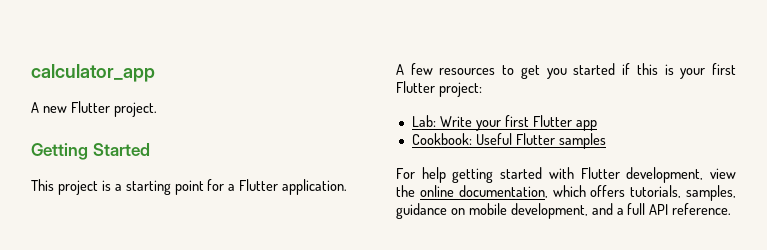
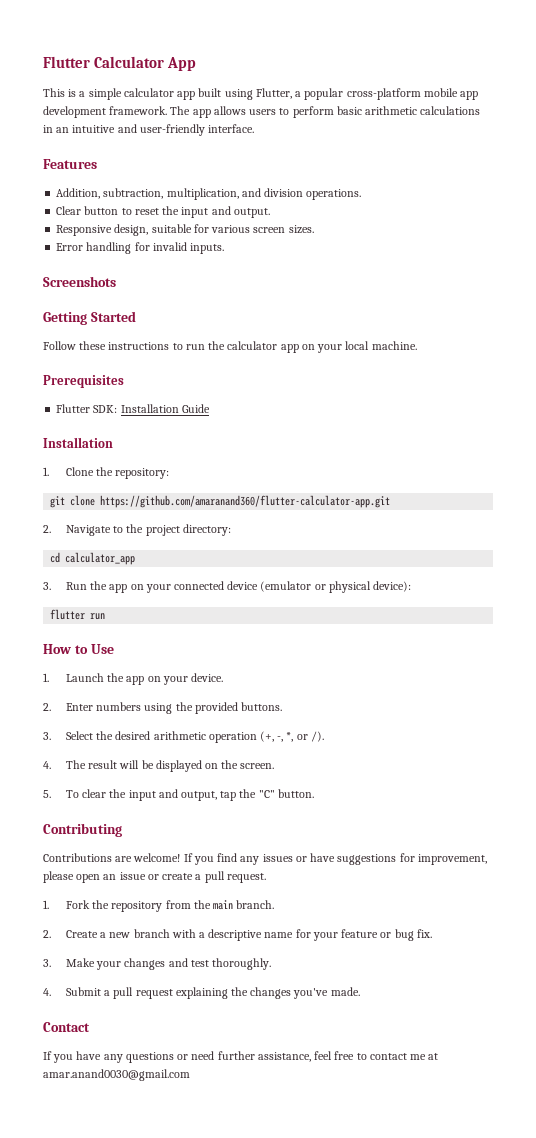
[31,64,155,82] [31,101,157,117] [31,143,150,160] [31,179,348,195] [396,63,736,79] [396,81,482,97] [411,115,597,131] [411,133,606,149] [396,167,736,183] [396,185,736,201] [396,203,732,219] calculator_app // A new Flutter project. // Getting Started // This project is a starting point for a Flutter application. // A few resources to get you started if this is your first Flutter project: // Lab: Write your first Flutter app // Cookbook: Useful Flutter samples // For help getting started with Flutter development, view the online documentation, which offers tutorials, samples, guidance on mobile development, and a full API reference. -> [43,56,197,71] [43,88,479,100] [43,106,481,118] [43,124,255,136] [43,159,97,169] [56,188,362,200] [56,206,270,218] [56,224,314,236] [56,242,225,254] [43,276,116,287] [43,311,136,325] [43,341,417,353] [43,375,124,388] [56,404,210,413] [43,437,113,448] [43,467,170,479] [50,495,391,508] [43,524,231,536] [50,552,136,565] [43,581,412,593] [50,609,106,620] [43,644,114,654] [43,673,223,685] [43,702,282,714] [43,731,324,743] [43,760,275,772] [43,789,314,801] [43,823,122,837] [43,853,487,865] [43,871,266,883] [43,900,275,912] [43,929,432,941] [43,958,271,970] [43,987,360,999] [43,1022,90,1032] [43,1051,439,1063] [43,1069,190,1081] Flutter Calculator App // This is a simple calculator app built using Flutter, a popular cross-platform mobile app development framework. The app allows users to perform basic arithmetic calculations in an intuitive and user-friendly interface. // Features // Addition, subtraction, multiplication, and division operations. // Clear button to reset the input and output. // Responsive design, suitable for various screen sizes. // Error handling for invalid inputs. // Screenshots // Getting Started // Follow these instructions to run the calculator app on your local machine. // Prerequisites // Flutter SDK: Installation Guide // Installation // 1. Clone the repository: // git clone https://github.com/amaranand360/flutter-calculator-app.git // 2. Navigate to the project directory: // cd calculator_app // 3. Run the app on your connected device (emulator or physical device): // flutter run // How to Use // 1. Launch the app on your device. // 2. Enter numbers using the provided buttons. // 3. Select the desired arithmetic operation (+, -, *, or /). // 4. The result will be displayed on the screen. // 5. To clear the input and output, tap the "C" button. // Contributing // Contributions are welcome! If you find any issues or have suggestions for improvement, please open an issue or create a pull request. // 1. Fork the repository from the main branch. // 2. Create a new branch with a descriptive name for your feature or bug fix. // 3. Make your changes and test thoroughly. // 4. Submit a pull request explaining the changes you've made. // Contact // If you have any questions or need further assistance, feel free to contact me at amar.anand0030@gmail.com

